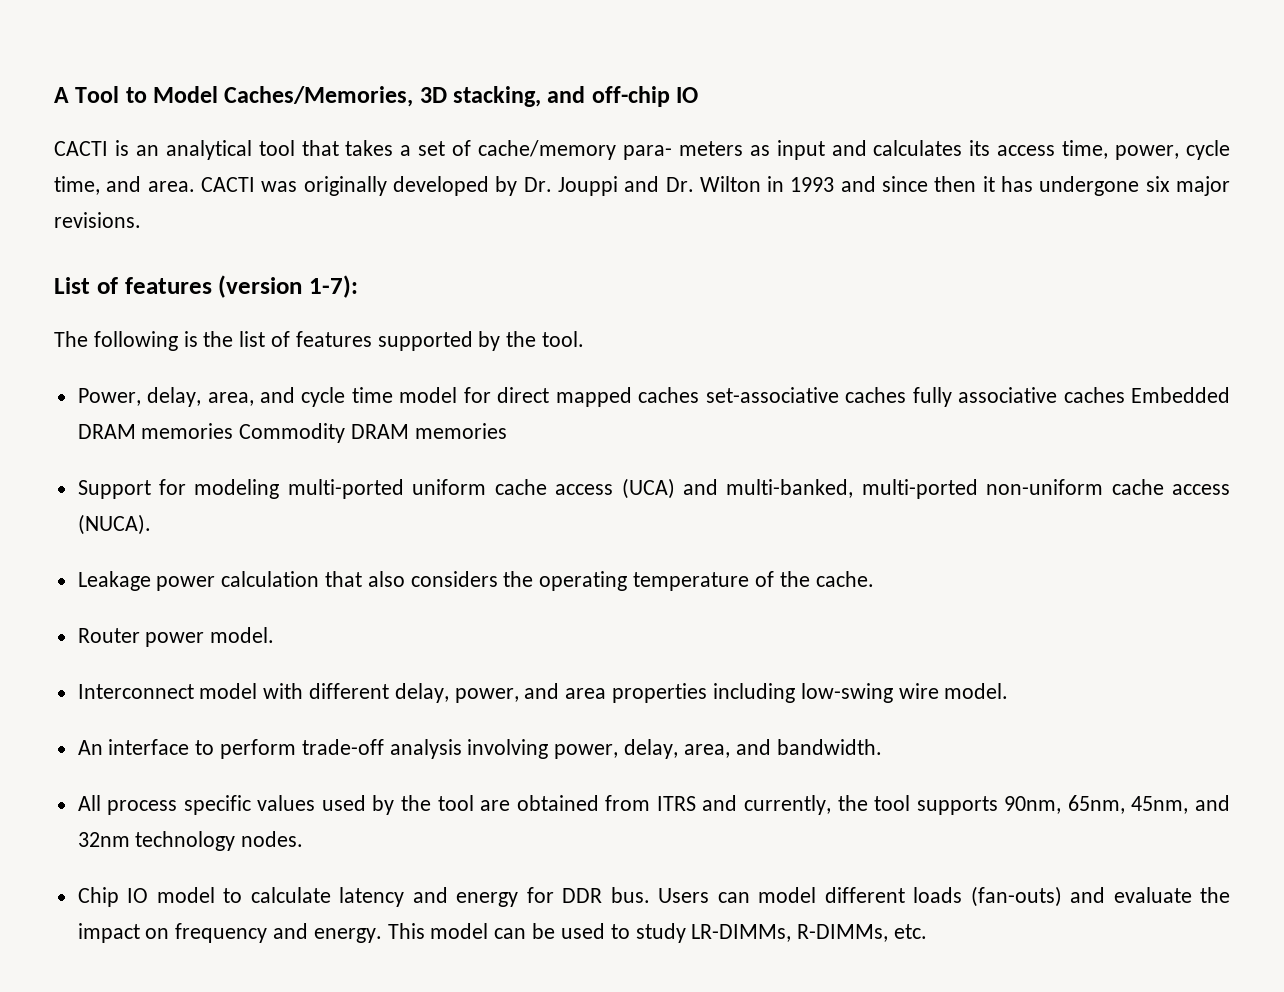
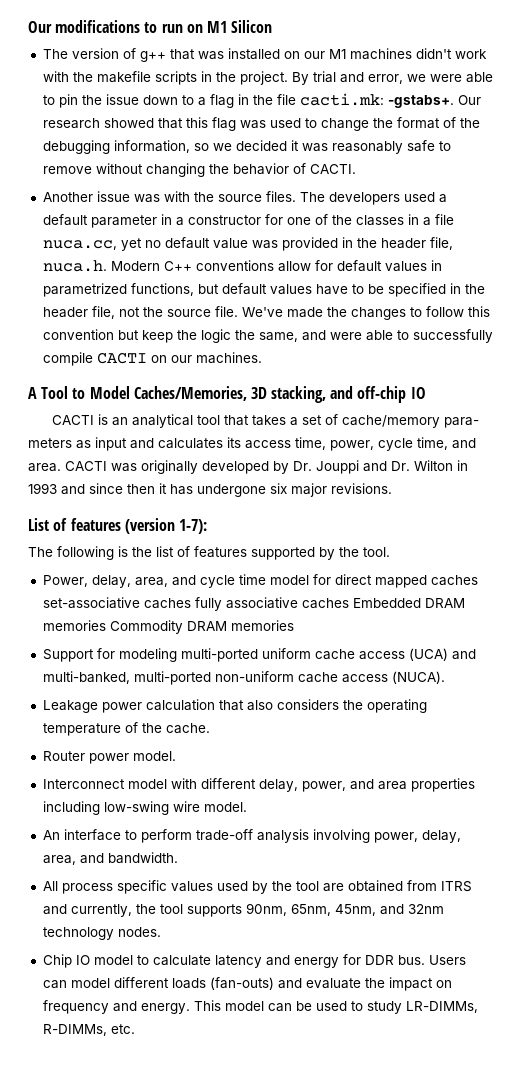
(54, 95) none -> [28,20,273,33] [42,48,487,62] [42,71,493,85] [42,93,481,108] [42,117,480,131] [42,140,451,154] [42,163,356,177] [42,191,447,205] [42,214,454,228] [42,237,453,251] [42,260,442,272] [42,283,485,297] [42,306,490,320] [42,329,493,343] [42,352,262,366] Our modifications to run on M1 Silicon // The version of g++ that was installed on our M1 machines didn't work with the makefile scripts in the project. By trial and error, we were able to pin the issue down to a flag in the file cacti.mk: -gstabs+. Our research showed that this flag was used to change the format of the debugging information, so we decided it was reasonably safe to remove without changing the behavior of CACTI. // Another issue was with the source files. The developers used a default parameter in a constructor for one of the classes in a file nuca.cc, yet no default value was provided in the header file, nuca.h. Modern C++ conventions allow for default values in parametrized functions, but default values have to be specified in the header file, not the source file. We've made the changes to follow this convention but keep the logic the same, and were able to successfully compile CACTI on our machines. //

